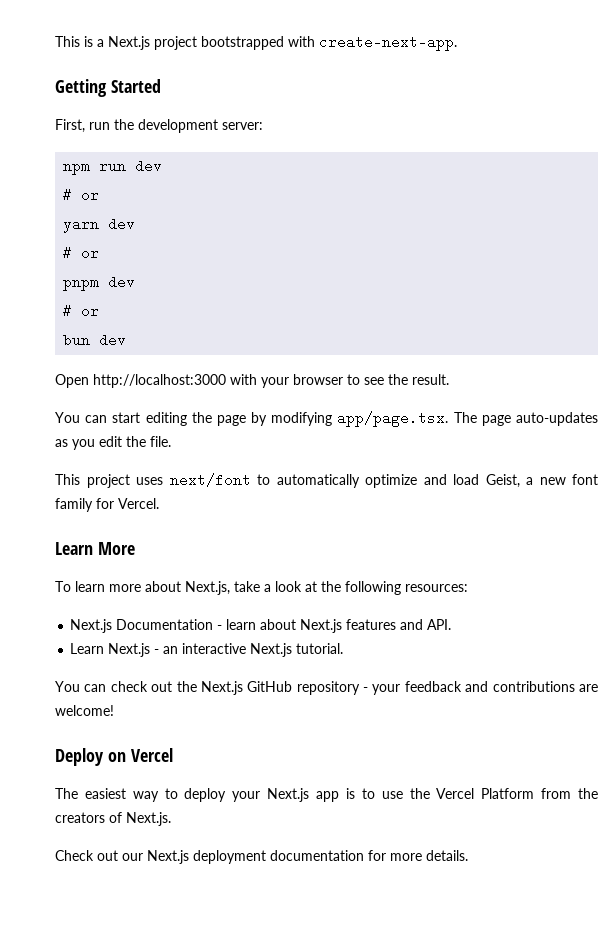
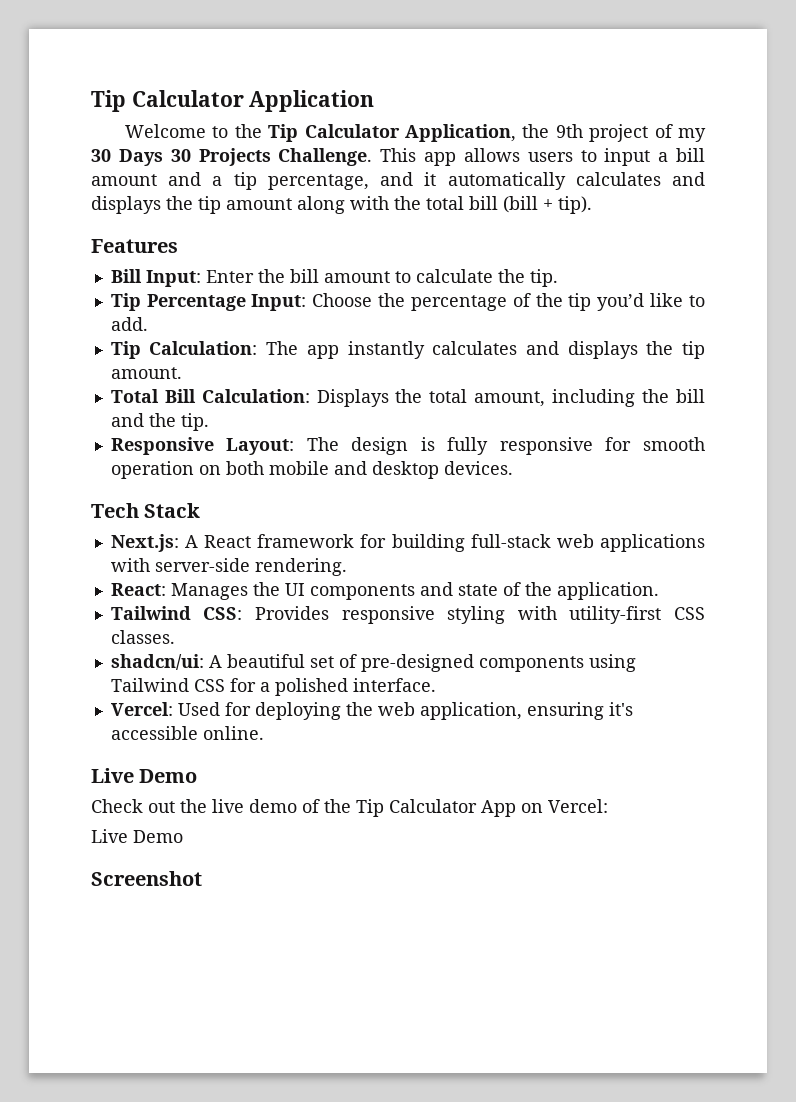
[55,35,457,51] [55,79,161,97] [55,119,263,133] [63,159,163,175] [63,188,100,202] [63,217,136,233] [63,246,100,260] [63,275,136,291] [63,304,100,318] [63,333,127,347] [55,374,449,388] [55,411,598,427] [55,436,171,450] [55,473,598,488] [55,498,159,512] [55,542,135,555] [55,581,468,595] [70,619,452,633] [70,643,344,657] [55,681,598,695] [55,705,114,716] [55,748,173,766] [55,788,599,802] [55,812,171,826] [55,850,468,864] This is a Next.js project bootstrapped with create-next-app. // Getting Started // First, run the development server: // npm run dev // # or // yarn dev // # or // pnpm dev // # or // bun dev // Open http://localhost:3000 with your browser to see the result. // You can start editing the page by modifying app/page.tsx. The page auto-updates as you edit the file. // This project uses next/font to automatically optimize and load Geist, a new font family for Vercel. // Learn More // To learn more about Next.js, take a look at the following resources: // Next.js Documentation - learn about Next.js features and API. // Learn Next.js - an interactive Next.js tutorial. // You can check out the Next.js GitHub repository - your feedback and contributions are welcome! // Deploy on Vercel // The easiest way to deploy your Next.js app is to use the Vercel Platform from the creators of Next.js. // Check out our Next.js deployment documentation for more details. -> [91,90,375,112] [125,124,706,142] [91,148,705,166] [91,172,705,190] [91,196,592,214] [91,239,178,253] [110,269,558,287] [110,293,705,311] [110,317,148,331] [110,341,705,359] [110,367,182,379] [110,389,705,407] [110,413,209,431] [110,437,705,455] [110,461,513,479] [91,503,201,518] [110,534,705,552] [110,558,347,576] [110,582,659,600] [110,606,706,624] [110,630,175,644] [110,654,636,672] [110,678,436,696] [110,702,633,720] [110,726,264,740] [91,768,198,783] [91,799,608,817] [91,829,183,843] [91,871,202,886] Tip Calculator Application // Welcome to the Tip Calculator Application, the 9th project of my 30 Days 30 Projects Challenge. This app allows users to input a bill amount and a tip percentage, and it automatically calculates and displays the tip amount along with the total bill (bill + tip). // Features // Bill Input: Enter the bill amount to calculate the tip. // Tip Percentage Input: Choose the percentage of the tip you’d like to add. // Tip Calculation: The app instantly calculates and displays the tip amount. // Total Bill Calculation: Displays the total amount, including the bill and the tip. // Responsive Layout: The design is fully responsive for smooth operation on both mobile and desktop devices. // Tech Stack // Next.js: A React framework for building full-stack web applications with server-side rendering. // React: Manages the UI components and state of the application. // Tailwind CSS: Provides responsive styling with utility-first CSS classes. // shadcn/ui: A beautiful set of pre-designed components using Tailwind CSS for a polished interface. // Vercel: Used for deploying the web application, ensuring it's accessible online. // Live Demo // Check out the live demo of the Tip Calculator App on Vercel: // Live Demo // Screenshot

